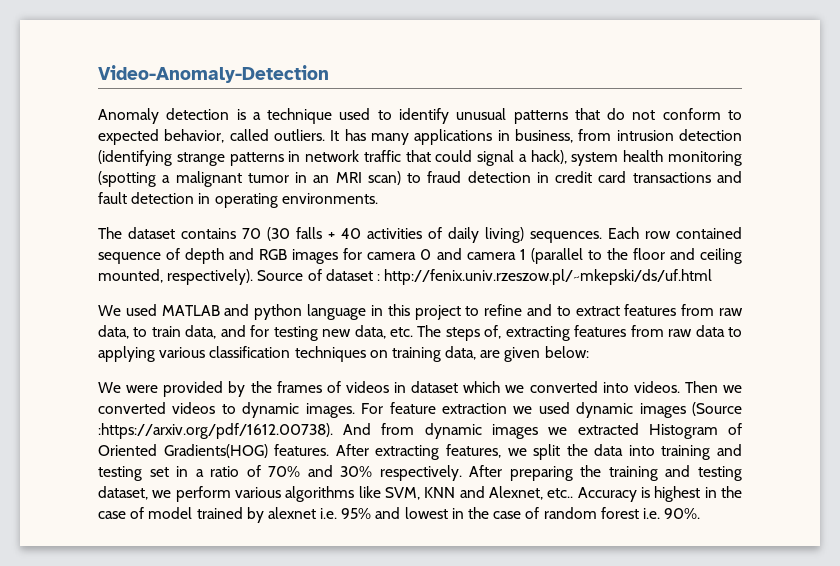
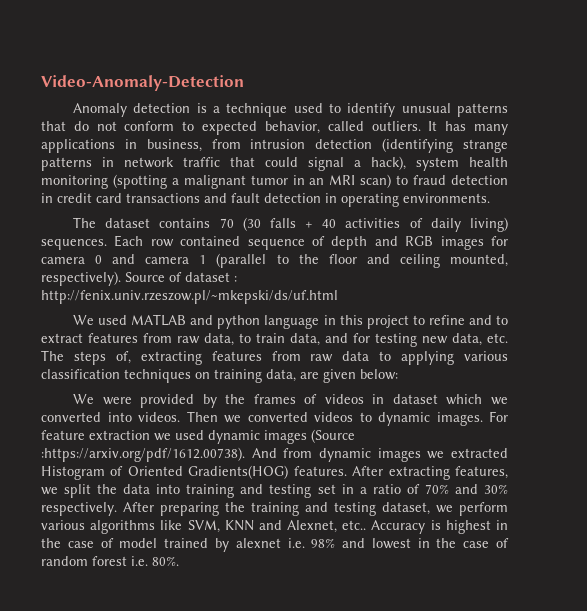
[341,508,372,519] 95% -> [311,538,336,548] 98%
[664,508,701,519] 90%. -> [152,556,179,566] 80%.

